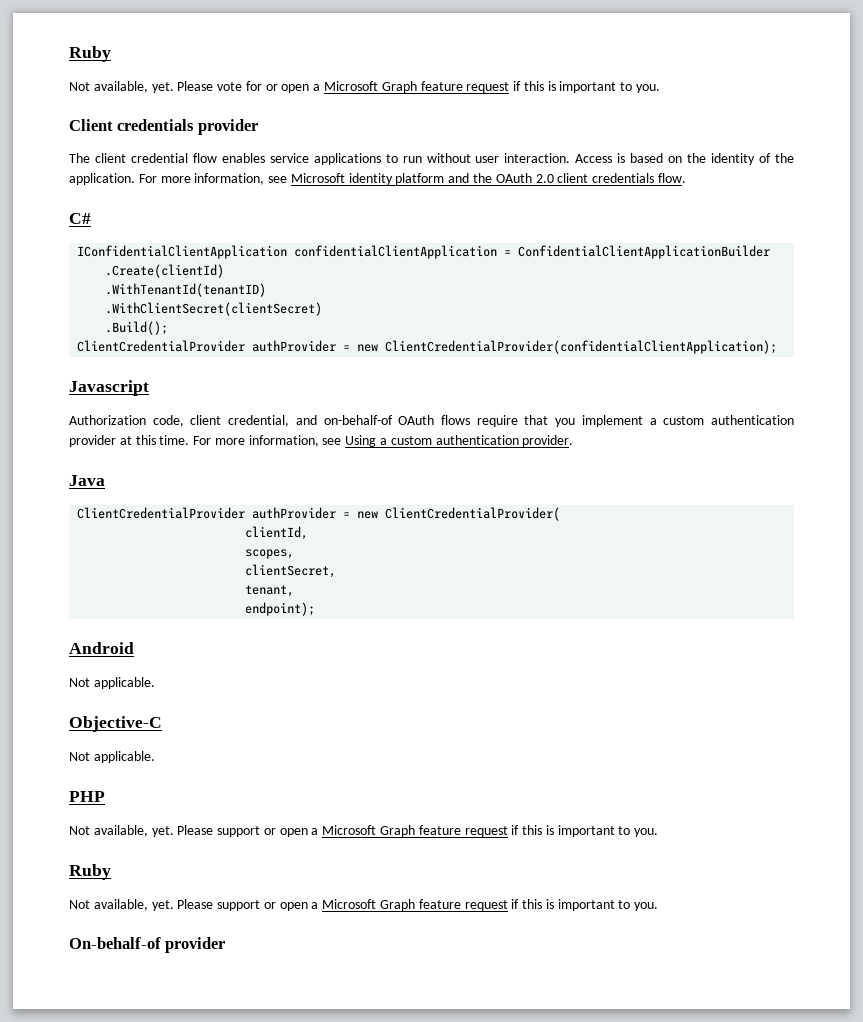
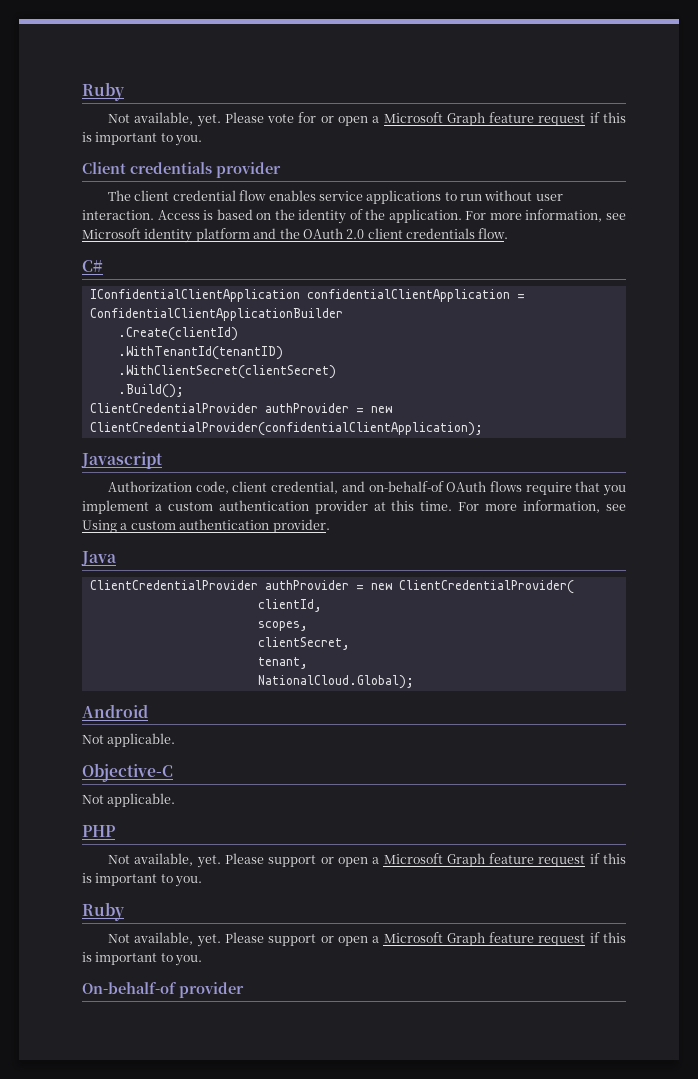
[245,602,316,616] endpoint); -> [257,675,414,689] NationalCloud.Global);

